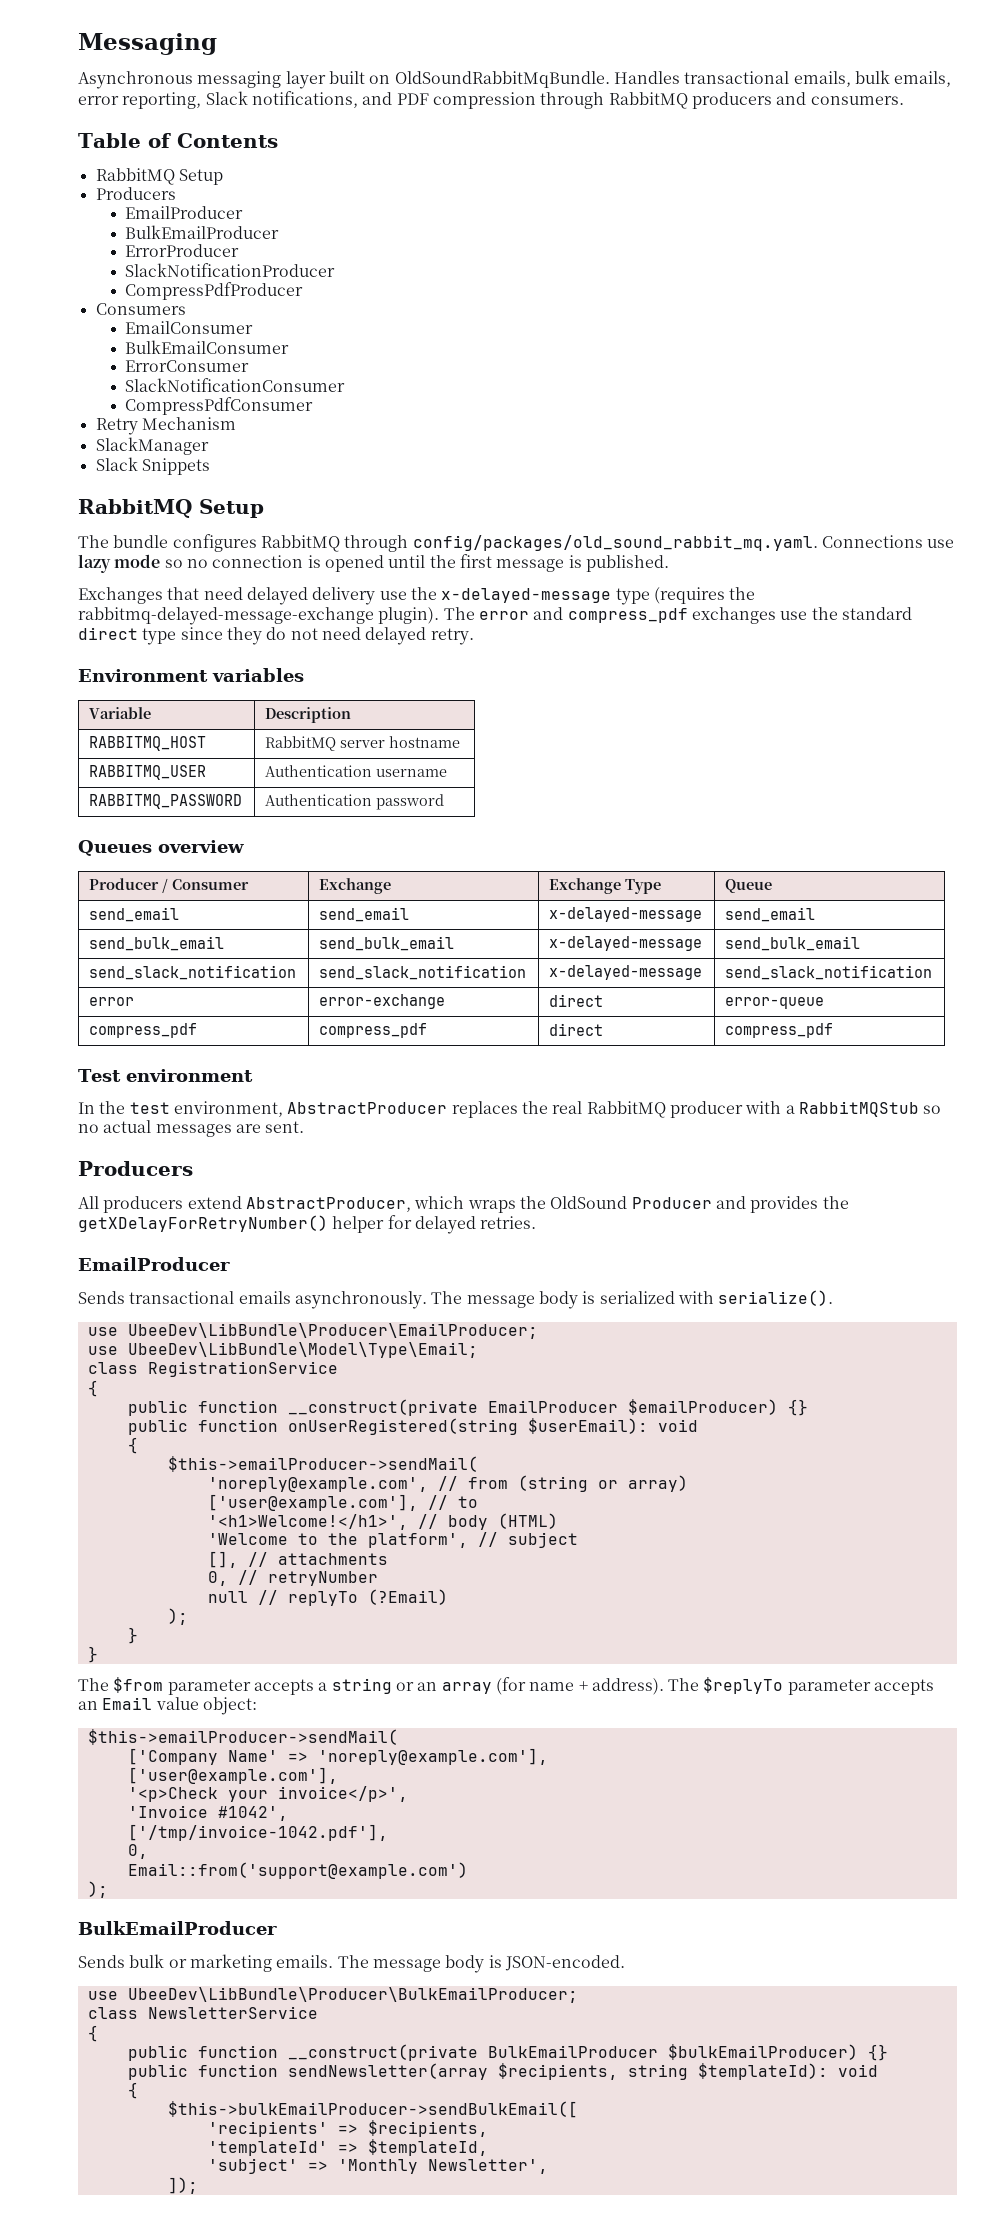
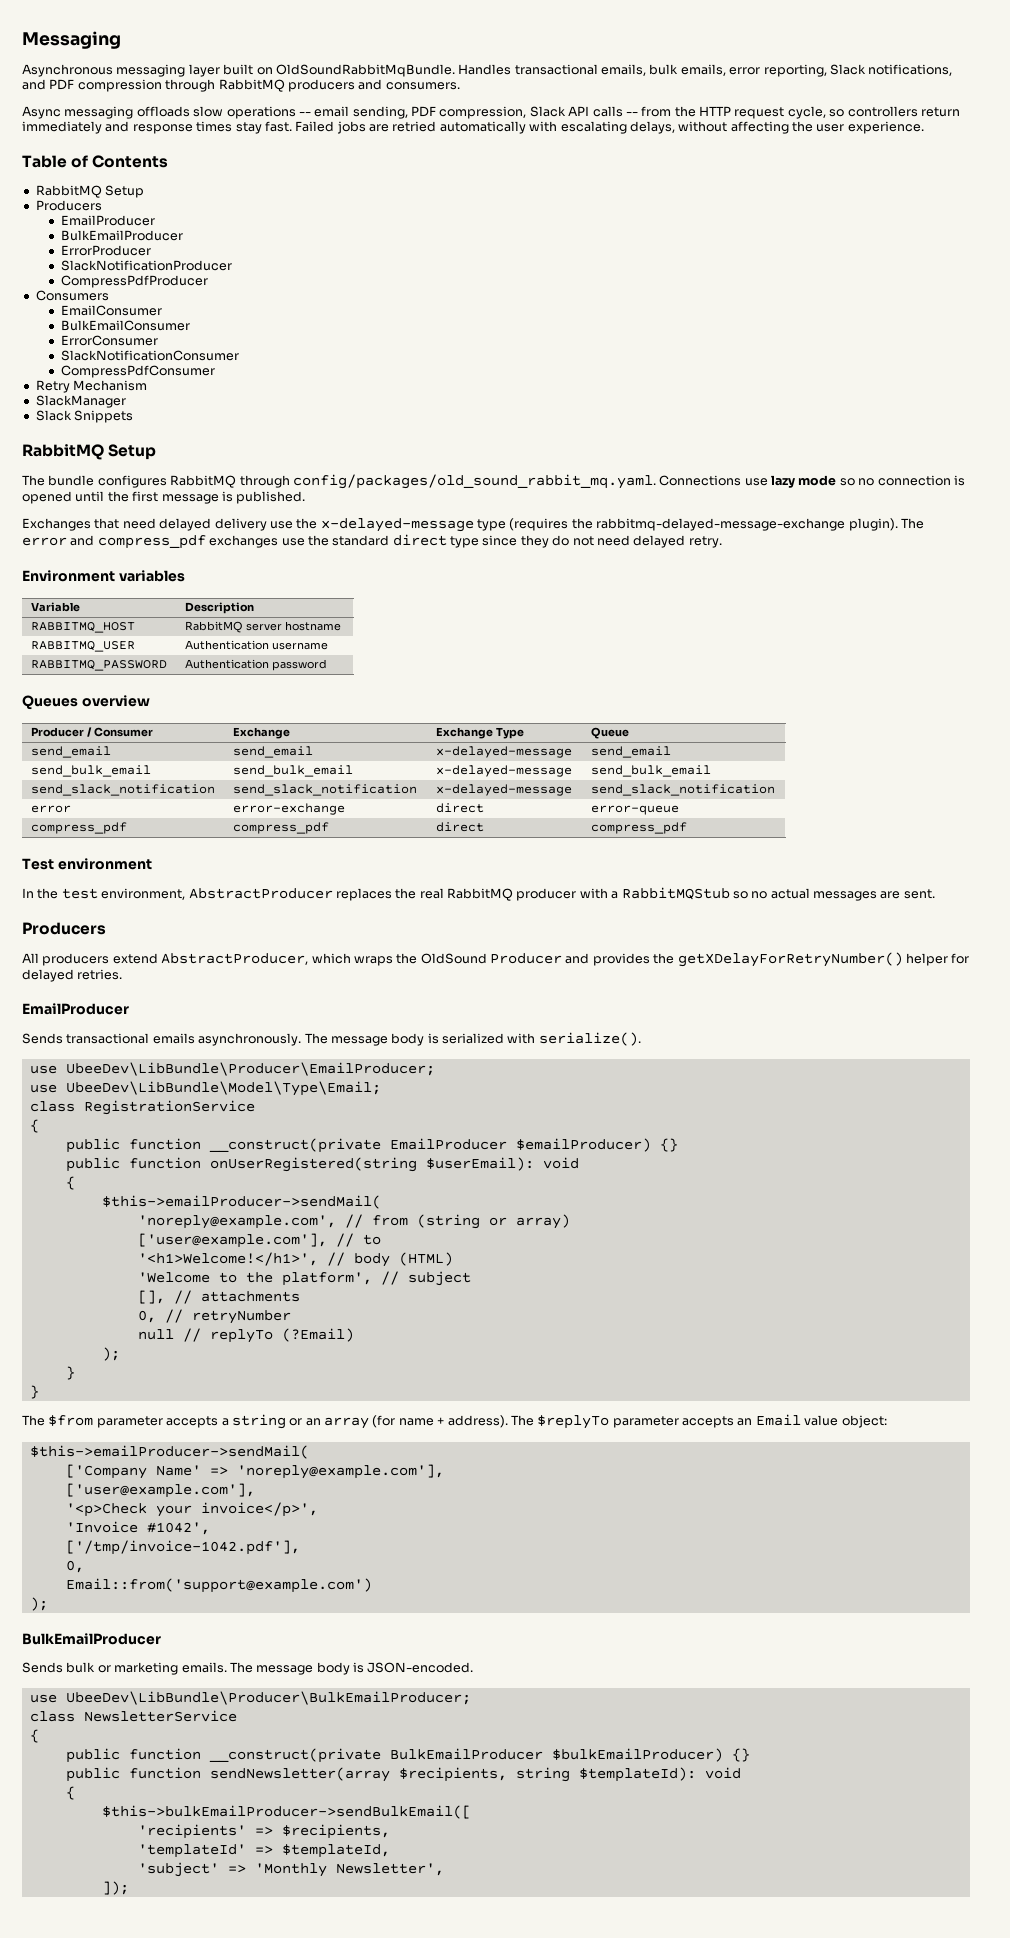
(904, 100) none -> [22,106,960,119] [22,121,924,134] // Async messaging offloads slow operations -- email sending, PDF compression, Slack API calls -- from the HTTP request cycle, so controllers return immediately and response times stay fast. Failed jobs are retried automatically with escalating delays, without affecting the user experience.

